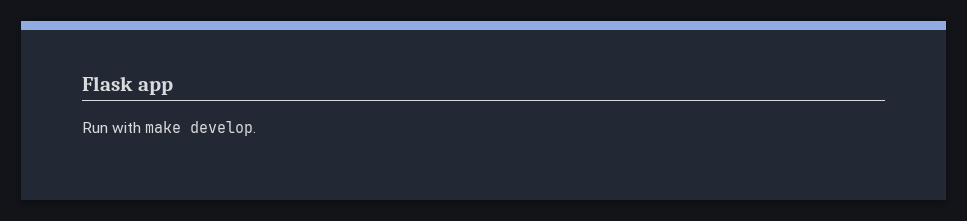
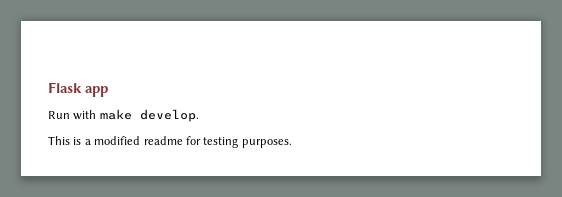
(257, 128) none -> [48,136,292,148] // This is a modified readme for testing purposes.

